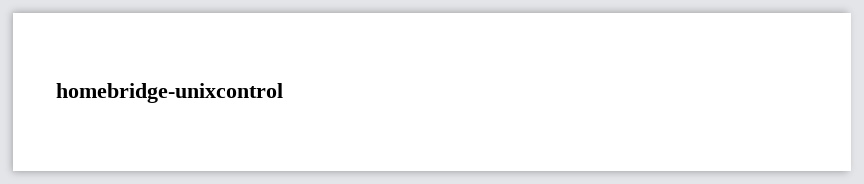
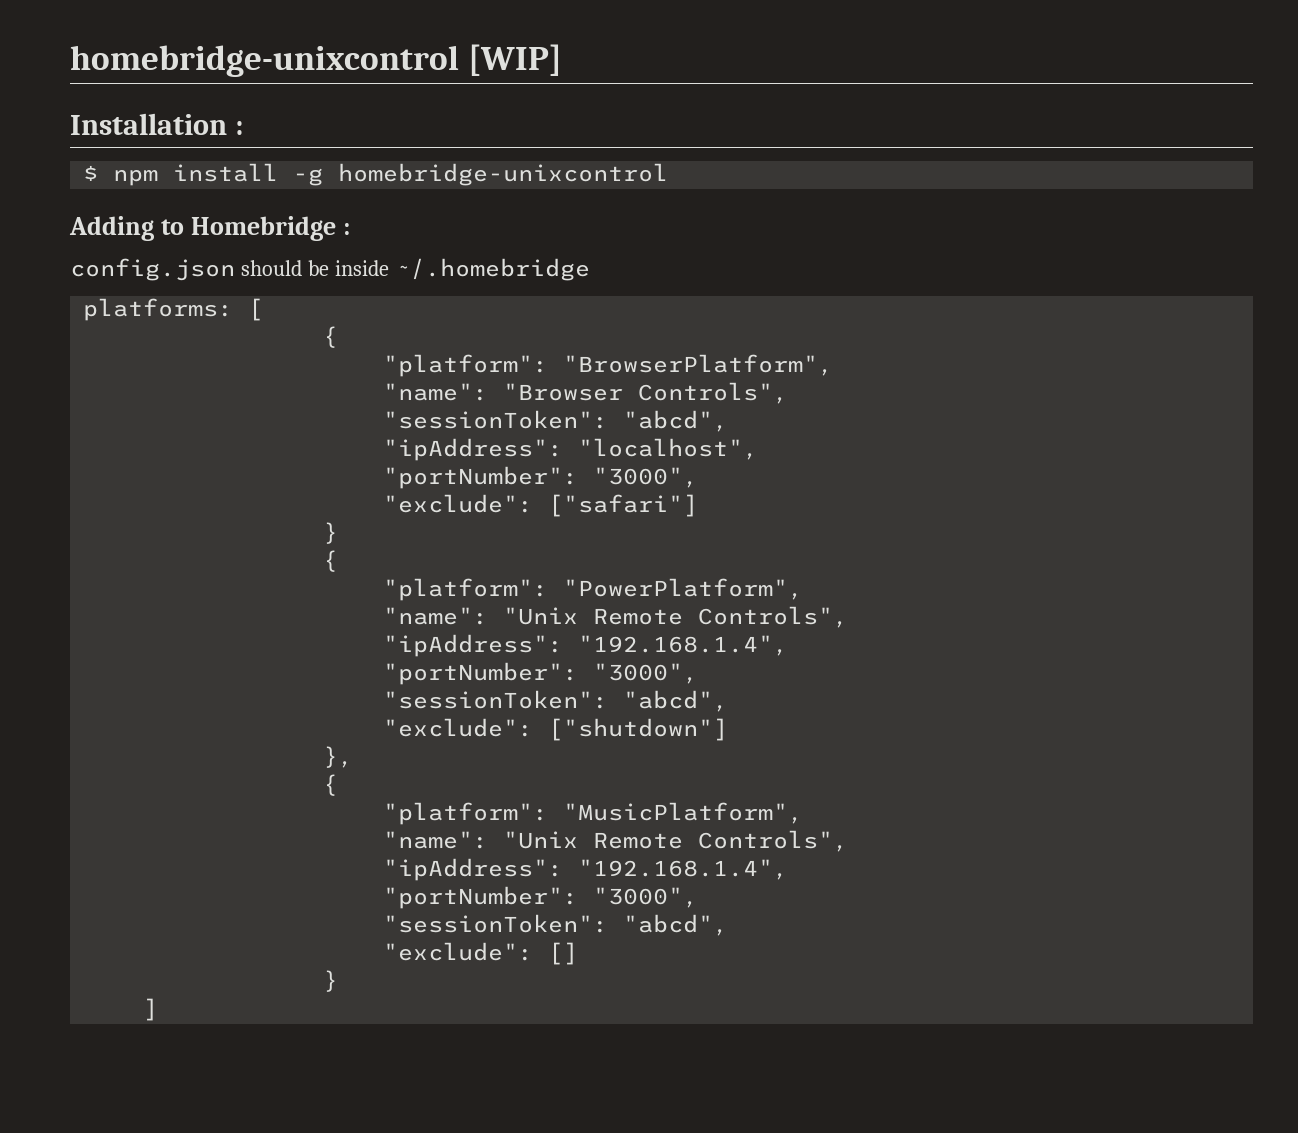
[56,83,283,103] homebridge-unixcontrol -> [70,44,563,77] [70,113,243,135] [83,163,669,186] [69,216,350,241] [70,258,590,281] [83,298,264,321] [323,326,339,348] [383,354,834,377] [383,382,789,404] [383,410,729,432] [383,438,759,461] [383,466,699,489] [383,494,699,517] [323,522,339,544] [323,550,339,572] [383,578,804,601] [383,606,849,628] [383,634,789,657] [383,662,699,685] [383,690,729,712] [383,718,729,741] [323,746,354,768] [323,774,339,796] [383,802,804,825] [383,830,849,852] [383,858,789,881] [383,886,699,909] [383,914,729,936] [383,942,579,965] [323,970,339,992] [143,998,159,1021] homebridge-unixcontrol [WIP] // Installation : // $ npm install -g homebridge-unixcontrol // Adding to Homebridge : // config.json should be inside ~/.homebridge // platforms: [ // { // "platform": "BrowserPlatform", // "name": "Browser Controls", // "sessionToken": "abcd", // "ipAddress": "localhost", // "portNumber": "3000", // "exclude": ["safari"] // } // { // "platform": "PowerPlatform", // "name": "Unix Remote Controls", // "ipAddress": "192.168.1.4", // "portNumber": "3000", // "sessionToken": "abcd", // "exclude": ["shutdown"] // }, // { // "platform": "MusicPlatform", // "name": "Unix Remote Controls", // "ipAddress": "192.168.1.4", // "portNumber": "3000", // "sessionToken": "abcd", // "exclude": [] // } // ]

